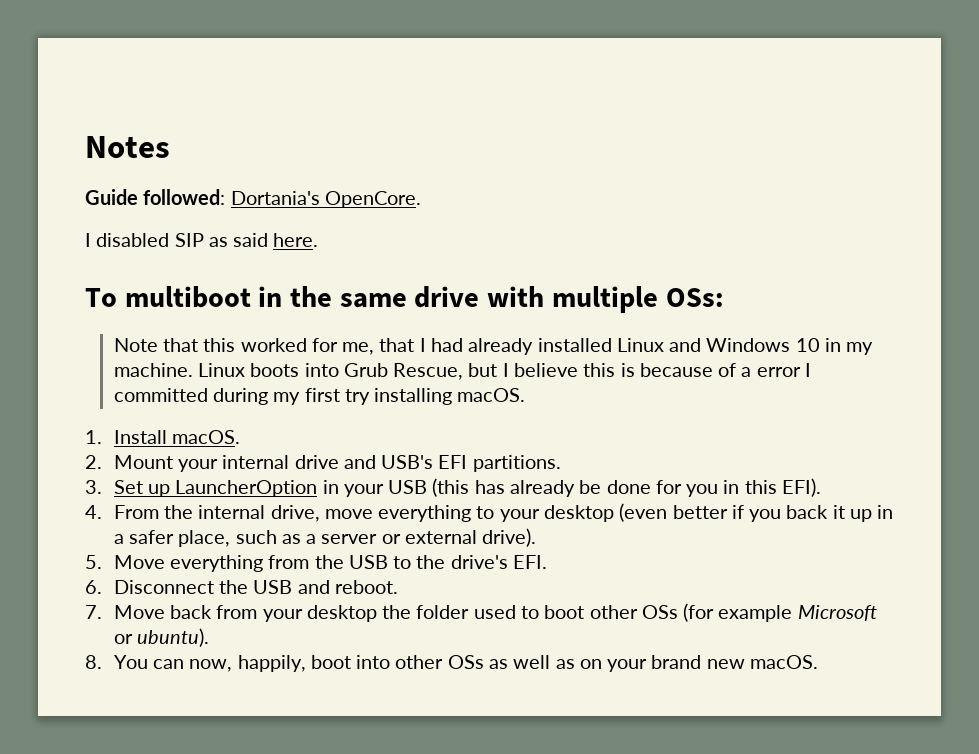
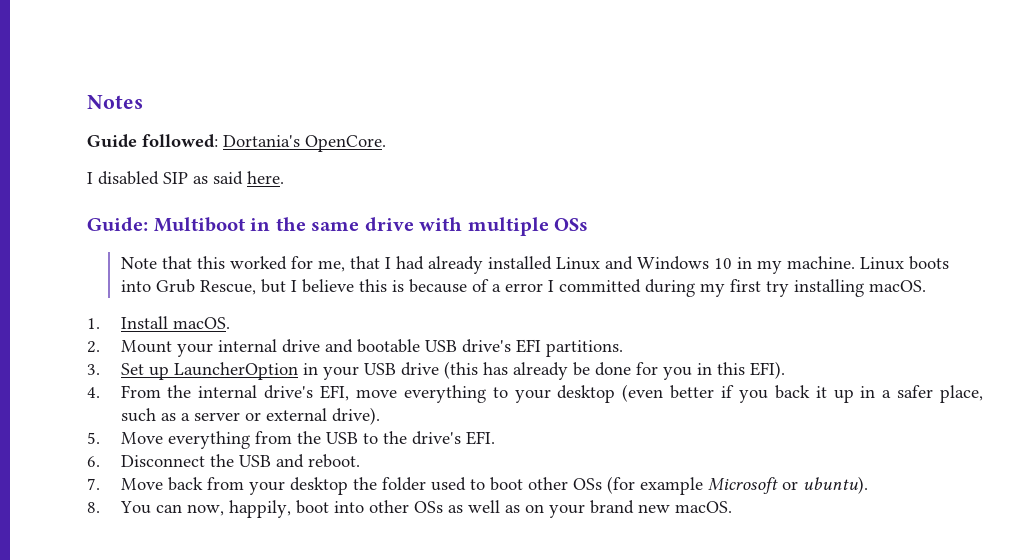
[85,286,251,308] To multiboot -> [87,217,245,232] Guide: Multiboot
[665,288,724,307] OSs: -> [554,218,589,231] OSs
[381,455,434,469] USB's -> [356,339,511,353] bootable USB drive's
(428, 487) none -> [400,362,439,376] drive
[270,505,320,522] drive, -> [264,385,350,401] drive's EFI,

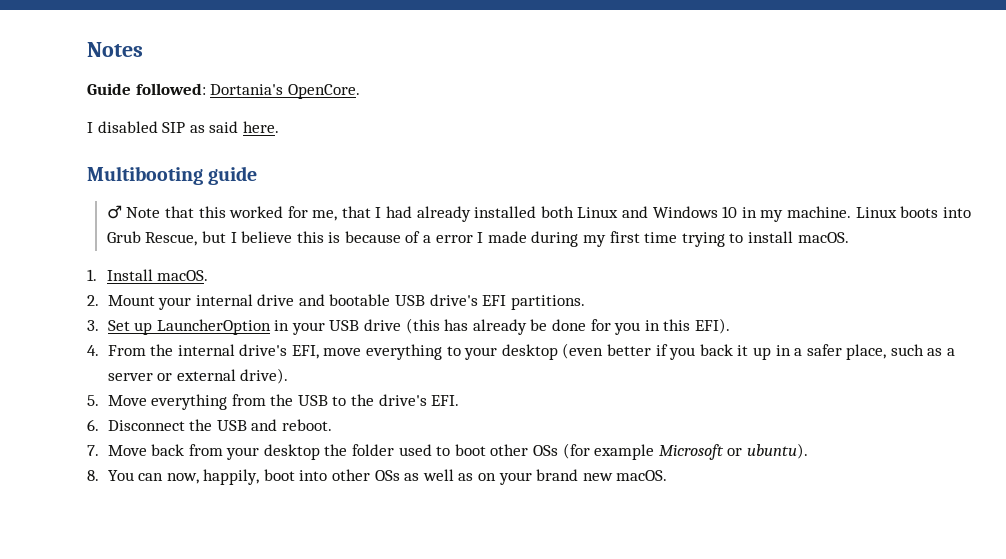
[87,217,589,236] Guide: Multiboot in the same drive with multiple OSs // -> [87,166,258,185] [106,205,122,219] Multibooting guide // ♂
(552, 263) none -> [540,206,574,218] both
[558,279,641,293] committed -> [487,231,527,243] made
[765,279,864,297] try installing -> [644,231,793,247] time trying to install

